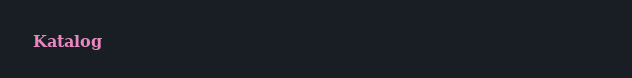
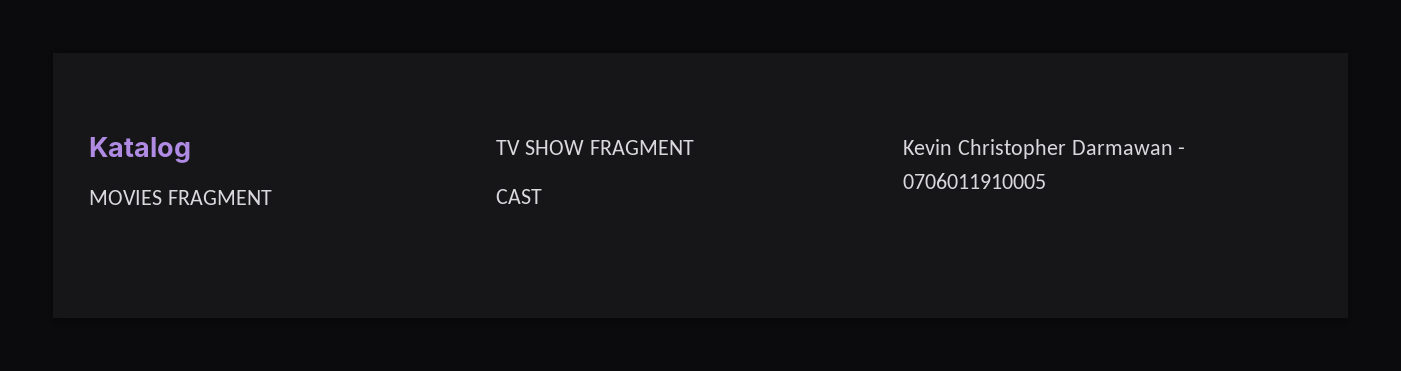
(102, 42) none -> [89,190,272,205] [496,140,694,155] [496,189,542,204] [903,139,1186,159] [903,173,1046,189] // MOVIES FRAGMENT // TV SHOW FRAGMENT // CAST // Kevin Christopher Darmawan - 0706011910005

